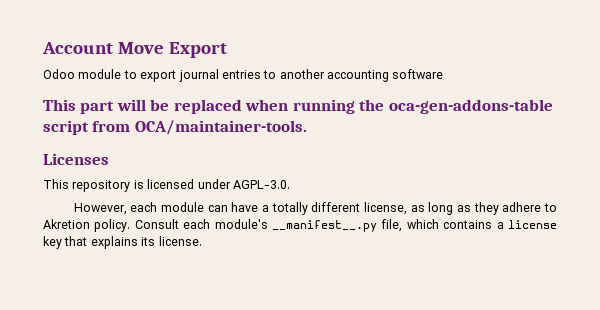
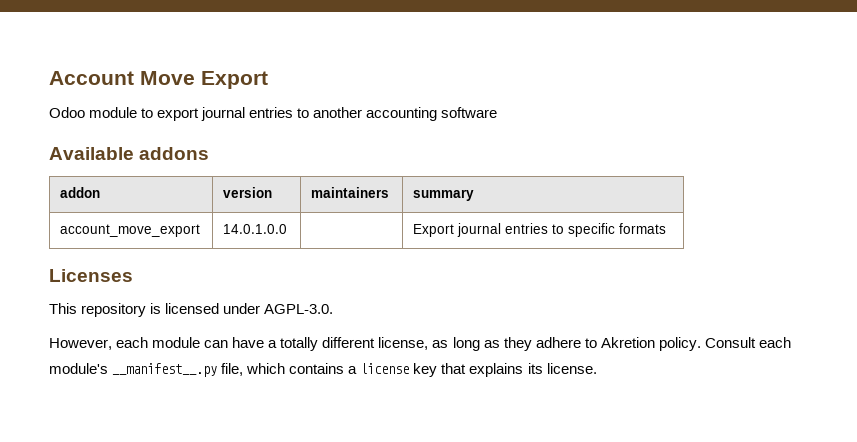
[43,99,553,114] [43,120,307,135] This part will be replaced when running the oca-gen-addons-table script from OCA/maintainer-tools. -> [49,147,210,160] [60,187,101,198] [223,187,273,198] [311,187,390,198] [413,189,475,201] [60,224,201,237] [223,224,288,234] [413,223,667,237] Available addons // addon | version | maintainers | summary // account_move_export | 14.0.1.0.0 | | Export journal entries to specific formats

